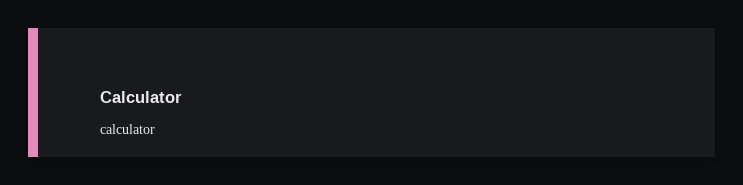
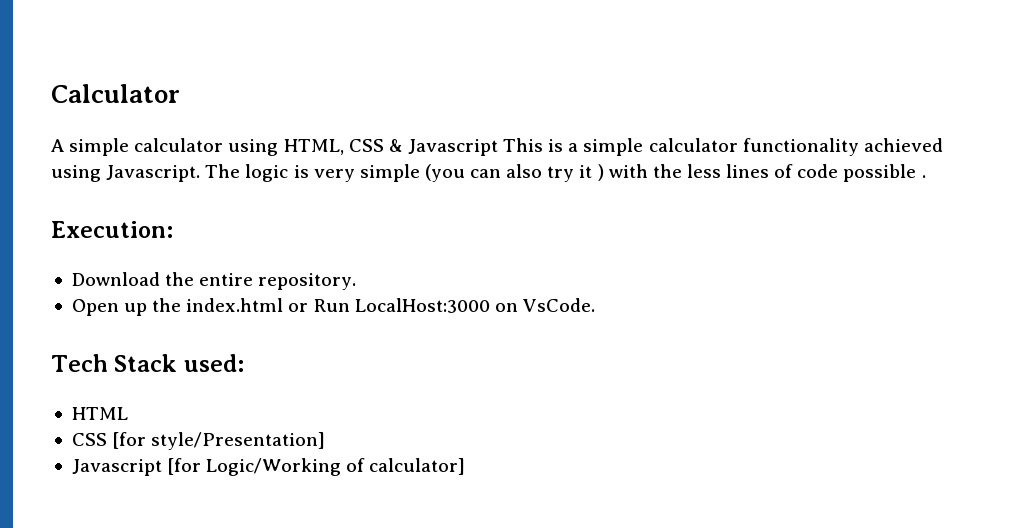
[100,124,155,134] calculator -> [51,138,943,156] [51,164,926,182] [51,221,173,238] [71,272,357,290] [71,298,595,316] [51,354,244,372] [71,407,128,420] [71,432,326,450] [71,458,466,476] A simple calculator using HTML, CSS & Javascript This is a simple calculator functionality achieved using Javascript. The logic is very simple (you can also try it ) with the less lines of code possible . // Execution: // Download the entire repository. // Open up the index.html or Run LocalHost:3000 on VsCode. // Tech Stack used: // HTML // CSS [for style/Presentation] // Javascript [for Logic/Working of calculator]

